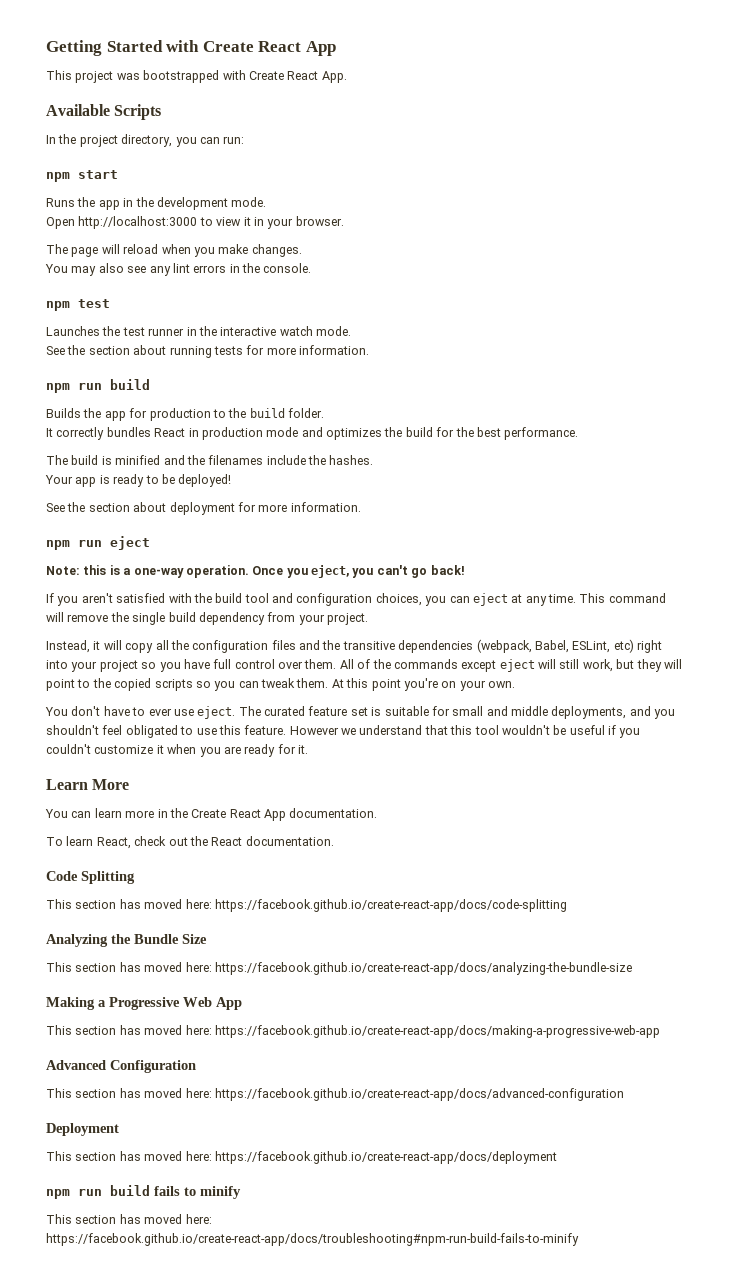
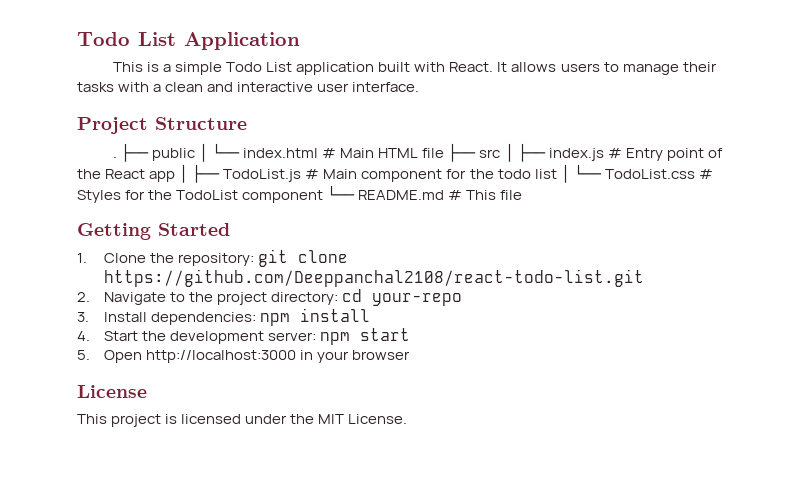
[46,40,336,56] [46,70,347,83] [46,104,162,120] [46,134,245,147] [46,170,118,182] [46,197,267,210] [46,216,344,229] [46,244,302,257] [45,263,312,276] [46,299,110,311] [46,326,351,336] [46,345,369,358] [46,379,150,393] [46,408,324,421] [46,427,579,440] [46,455,374,465] [45,474,232,487] [46,502,361,515] [46,536,150,550] [46,565,465,578] [46,593,666,606] [46,612,368,625] [46,639,662,653] [46,659,682,672] [46,678,515,691] [45,706,676,719] [46,725,641,738] [46,744,308,757] [46,779,130,790] [45,808,378,821] [46,836,334,849] [46,871,135,884] [46,899,567,912] [46,934,207,947] [46,962,632,975] [46,997,242,1010] [46,1025,660,1038] [46,1060,196,1073] [46,1088,624,1101] [46,1123,119,1136] [46,1151,557,1164] [46,1185,241,1199] [46,1214,212,1224] [46,1233,579,1246] Getting Started with Create React App // This project was bootstrapped with Create React App. // Available Scripts // In the project directory, you can run: // npm start // Runs the app in the development mode. // Open http://localhost:3000 to view it in your browser. // The page will reload when you make changes. // You may also see any lint errors in the console. // npm test // Launches the test runner in the interactive watch mode. // See the section about running tests for more information. // npm run build // Builds the app for production to the build folder. // It correctly bundles React in production mode and optimizes the build for the best performance. // The build is minified and the filenames include the hashes. // Your app is ready to be deployed! // See the section about deployment for more information. // npm run eject // Note: this is a one-way operation. Once you eject, you can't go back! // If you aren't satisfied with the build tool and configuration choices, you can eject at any time. This command will remove the single build dependency from your project. // Instead, it will copy all the configuration files and the transitive dependencies (webpack, Babel, ESLint, etc) right into your project so you have full control over them. All of the commands except eject will still work, but they will point to the copied scripts so you can tweak them. At this point you're on your own. // You don't have to ever use eject. The curated feature set is suitable for small and middle deployments, and you shouldn't feel obligated to use this feature. However we understand that this tool wouldn't be useful if you couldn't customize it when you are ready for it. // Learn More // You can learn more in the Create React App documentation. // To learn React, check out the React documentation. // Code Splitting // This section has moved here: https://facebook.github.io/create-react-app/docs/code-splitting // Analyzing the Bundle Size // This section has moved here: https://facebook.github.io/create-react-app/docs/analyzing-the-bundle-size // Making a Progressive Web App // This section has moved here: https://facebook.github.io/create-react-app/docs/making-a-progressive-web-app // Advanced Configuration // This section has moved here: https://facebook.github.io/create-react-app/docs/advanced-configuration // Deployment // This section has moved here: https://facebook.github.io/create-react-app/docs/deployment // npm run build fails to minify // This section has moved here: https://facebook.github.io/create-react-app/docs/troubleshooting#npm-run-build-fails-to-minify -> [77,32,300,50] [112,62,717,75] [77,82,420,92] [77,117,247,134] [112,143,723,162] [77,164,713,183] [77,185,523,203] [77,223,230,240] [77,249,348,267] [103,269,644,287] [77,289,463,306] [77,308,370,326] [77,328,411,345] [77,350,411,363] [77,385,147,398] [77,414,408,427] Todo List Application // This is a simple Todo List application built with React. It allows users to manage their tasks with a clean and interactive user interface. // Project Structure // . ├── public │ └── index.html # Main HTML file ├── src │ ├── index.js # Entry point of the React app │ ├── TodoList.js # Main component for the todo list │ └── TodoList.css # Styles for the TodoList component └── README.md # This file // Getting Started // 1. Clone the repository: git clone https://github.com/Deeppanchal2108/react-todo-list.git // 2. Navigate to the project directory: cd your-repo // 3. Install dependencies: npm install // 4. Start the development server: npm start // 5. Open http://localhost:3000 in your browser // License // This project is licensed under the MIT License.

